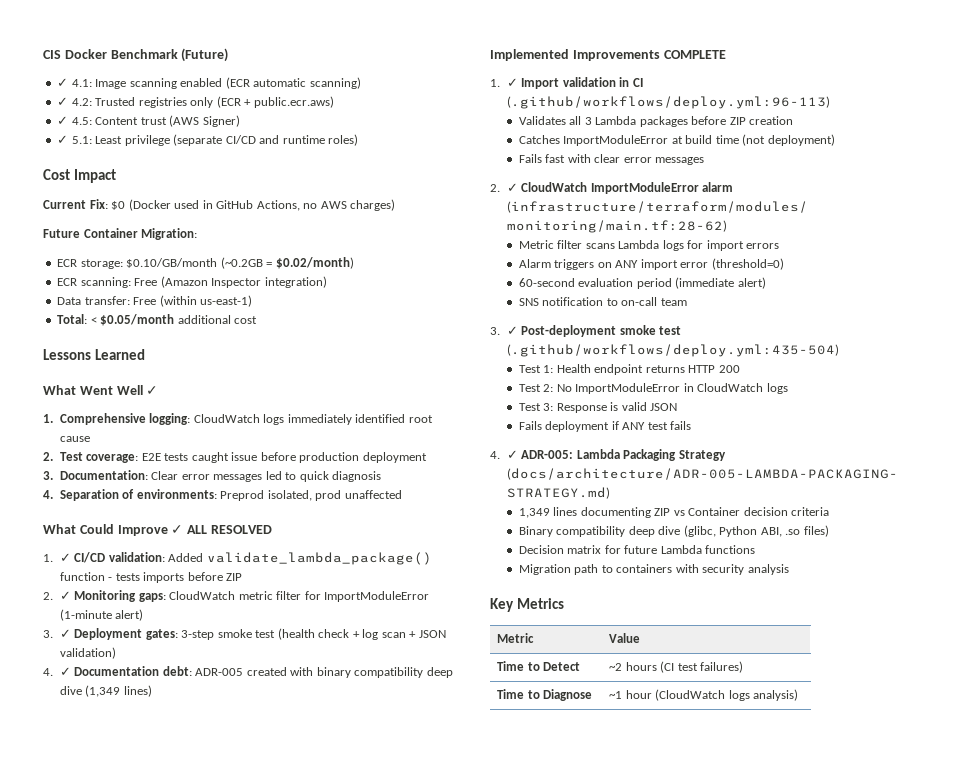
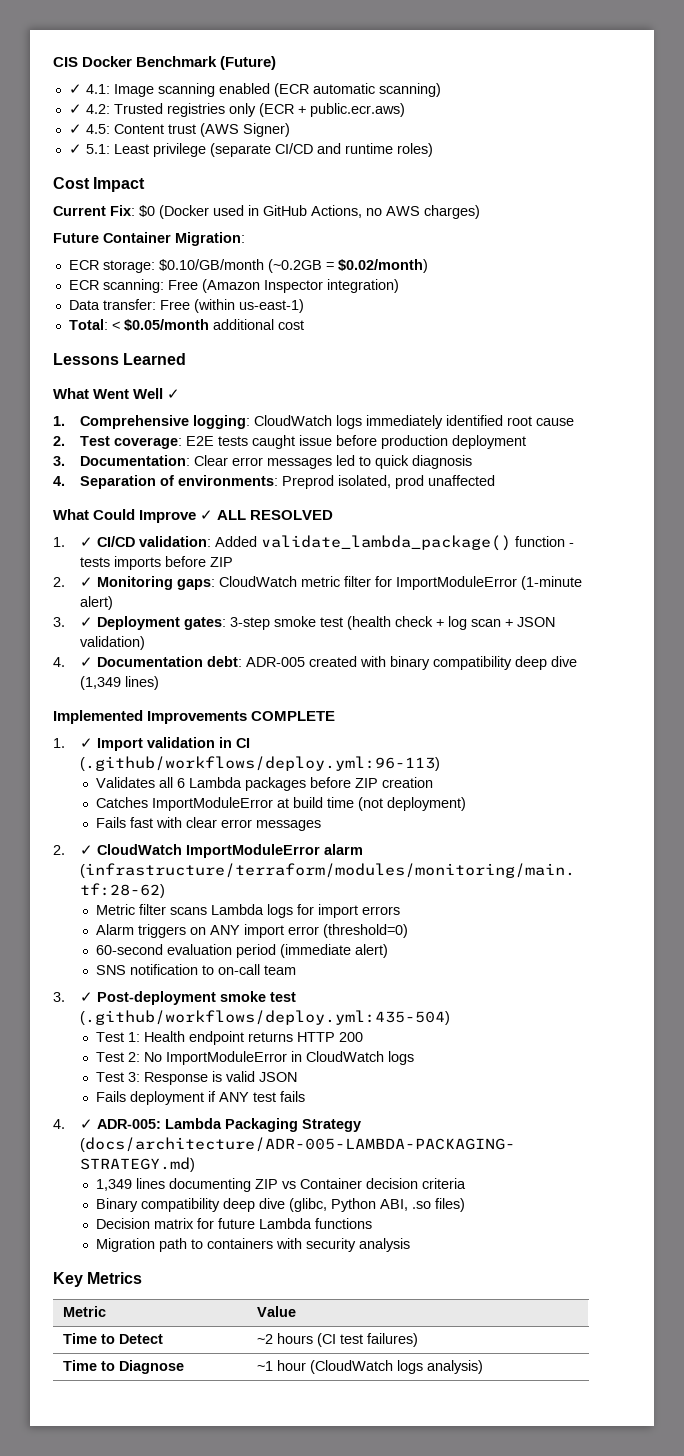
[584,117,592,125] 3 -> [176,778,185,788] 6

